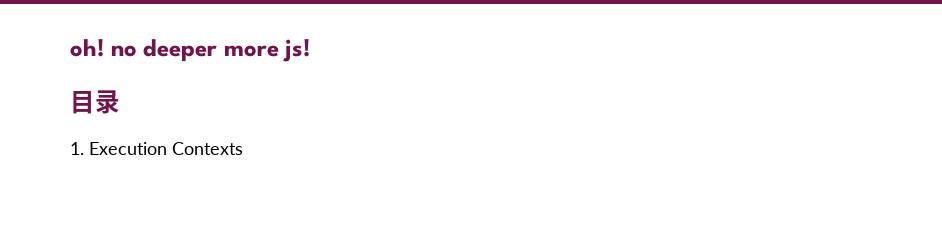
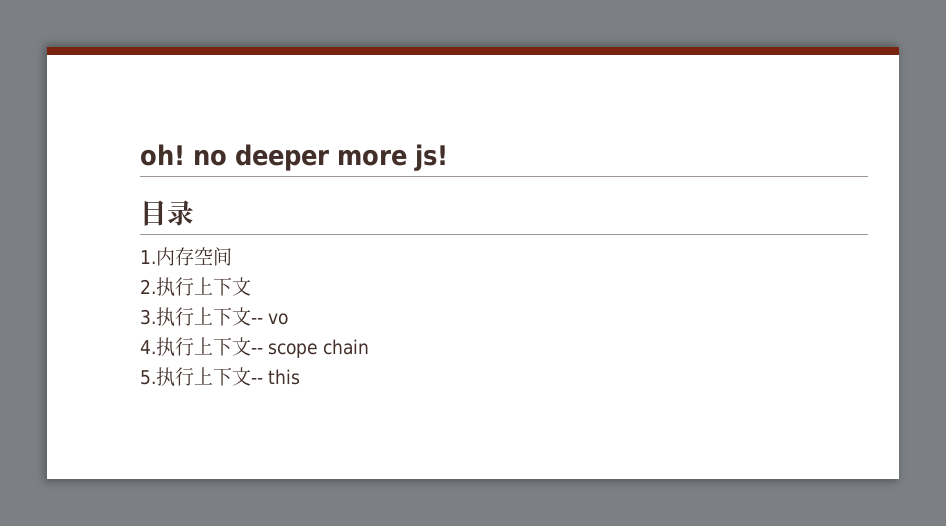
[89,142,243,155] Execution Contexts -> [156,247,232,266] [140,277,251,297] [140,307,289,327] [140,337,370,358] [140,367,301,387] 内存空间 // 2.执行上下文 // 3.执行上下文-- vo // 4.执行上下文-- scope chain // 5.执行上下文-- this

